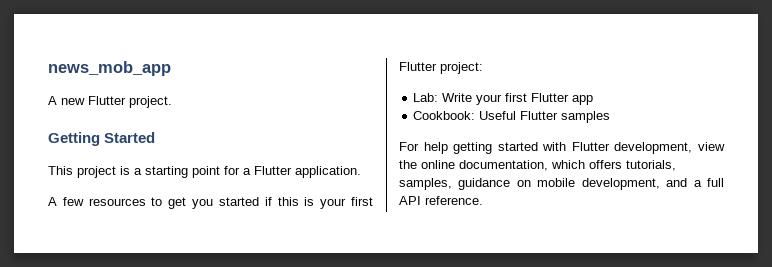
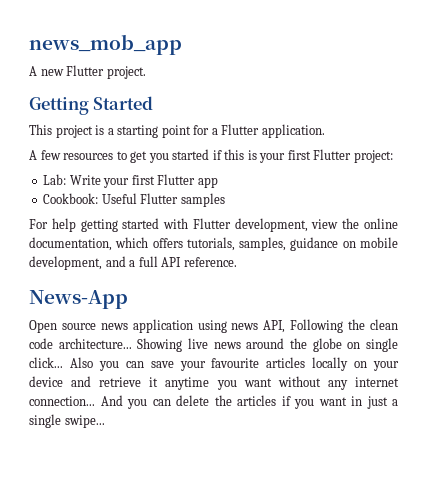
(483, 200) none -> [29,290,128,309] [29,319,399,333] [29,338,398,352] [29,357,399,371] [29,376,399,390] [29,395,398,409] [29,414,105,428] // News-App // Open source news application using news API, Following the clean code architecture... Showing live news around the globe on single click... Also you can save your favourite articles locally on your device and retrieve it anytime you want without any internet connection... And you can delete the articles if you want in just a single swipe...

